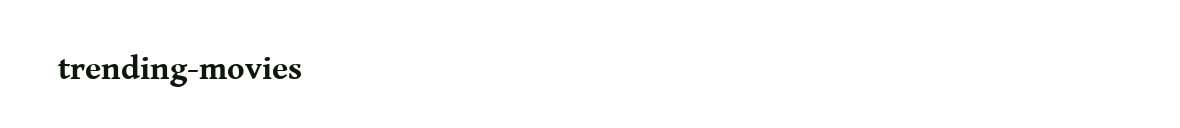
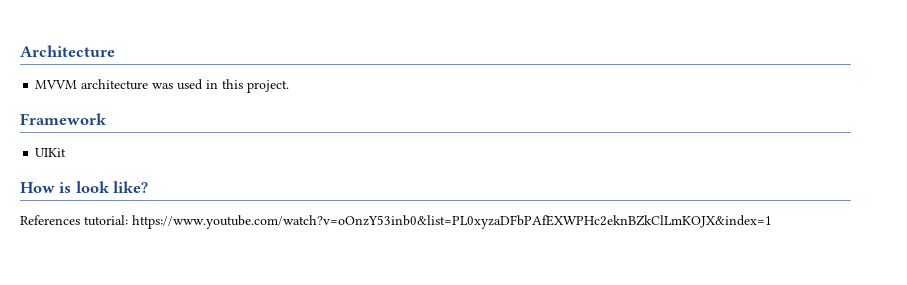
[58,54,302,87] trending-movies -> [20,45,115,57] [35,79,290,93] [20,113,106,125] [35,148,67,157] [20,181,149,193] [20,215,772,229] Architecture // MVVM architecture was used in this project. // Framework // UIKit // How is look like? // References tutorial: https://www.youtube.com/watch?v=oOnzY53inb0&list=PL0xyzaDFbPAfEXWPHc2eknBZkClLmKOJX&index=1

